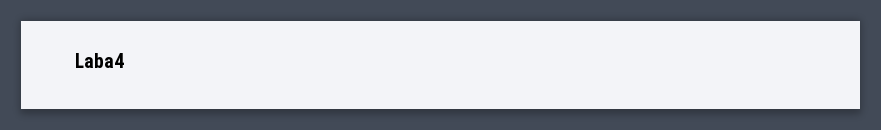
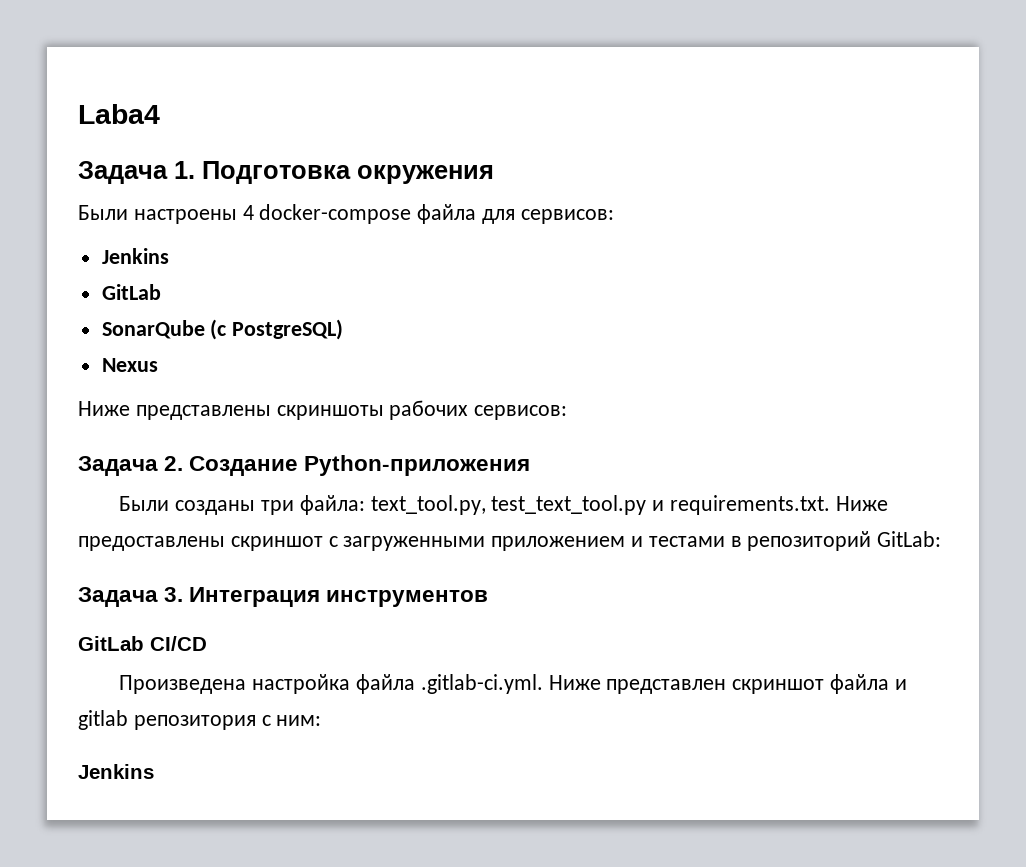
(124, 60) none -> [78,161,494,184] [78,204,614,224] [101,248,169,264] [101,284,161,300] [101,319,344,340] [101,358,158,372] [78,400,568,420] [78,455,531,476] [119,495,888,515] [78,531,942,551] [78,587,489,607] [78,636,207,651] [119,674,907,694] [78,710,322,730] [78,764,154,779] // Задача 1. Подготовка окружения // Были настроены 4 docker-compose файла для сервисов: // Jenkins // GitLab // SonarQube (с PostgreSQL) // Nexus // Ниже представлены скриншоты рабочих сервисов: // Задача 2. Создание Python-приложения // Были созданы три файла: text_tool.py, test_text_tool.py и requirements.txt. Ниже предоставлены скриншот с загруженными приложением и тестами в репозиторий GitLab: // Задача 3. Интеграция инструментов // GitLab CI/CD // Произведена настройка файла .gitlab-ci.yml. Ниже представлен скриншот файла и gitlab репозитория с ним: // Jenkins

